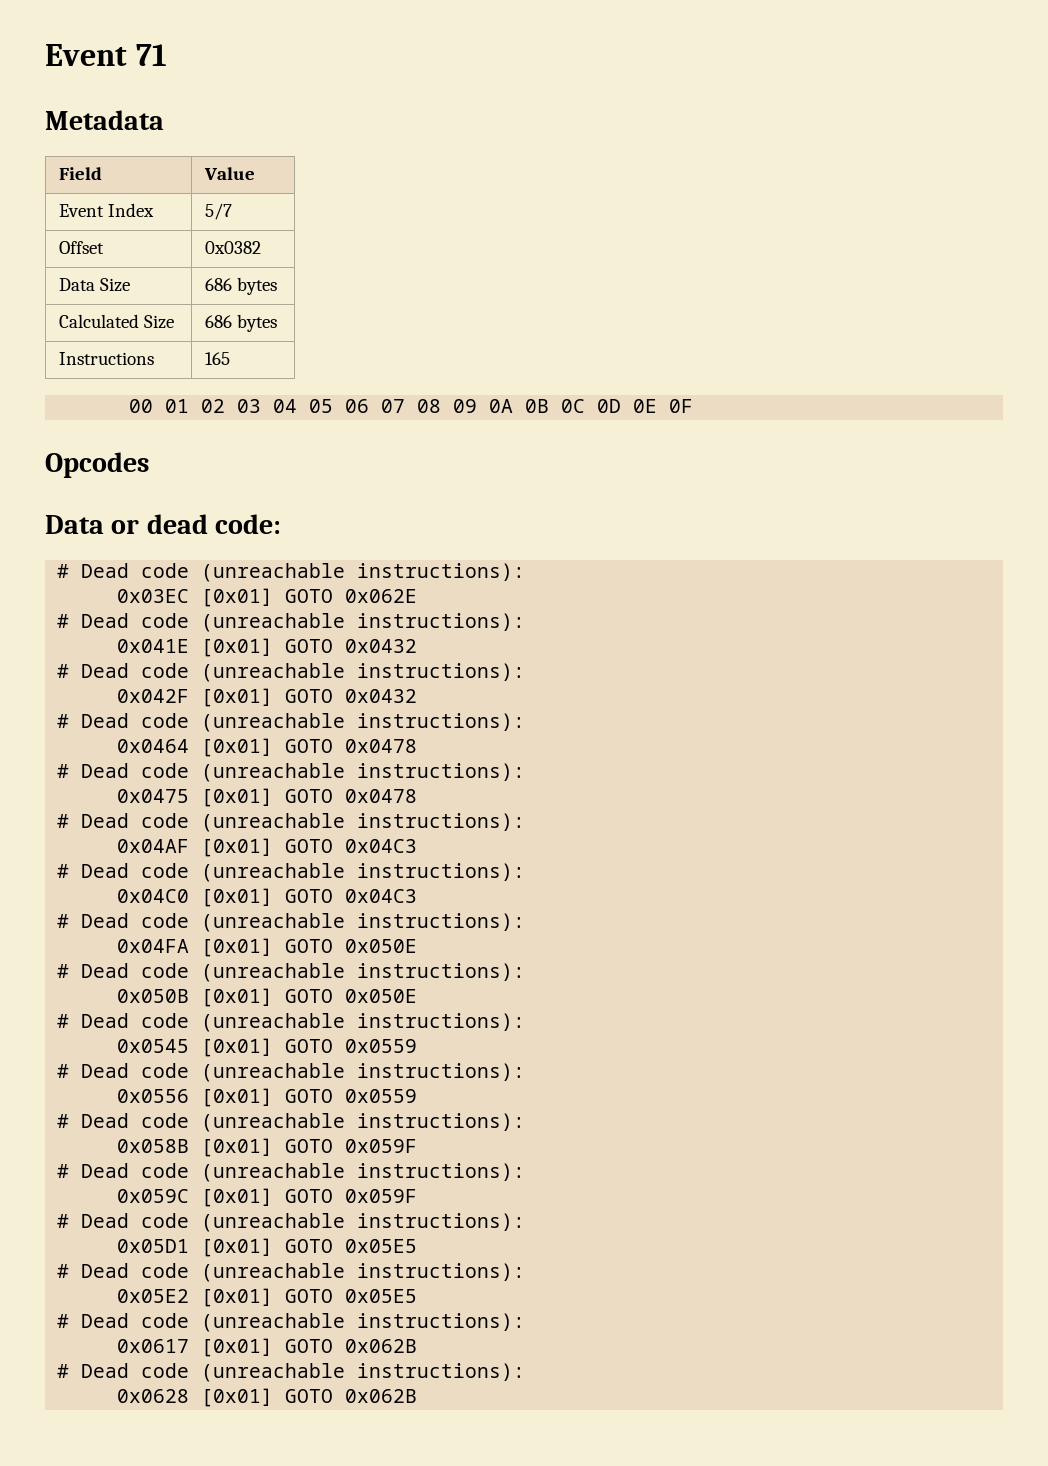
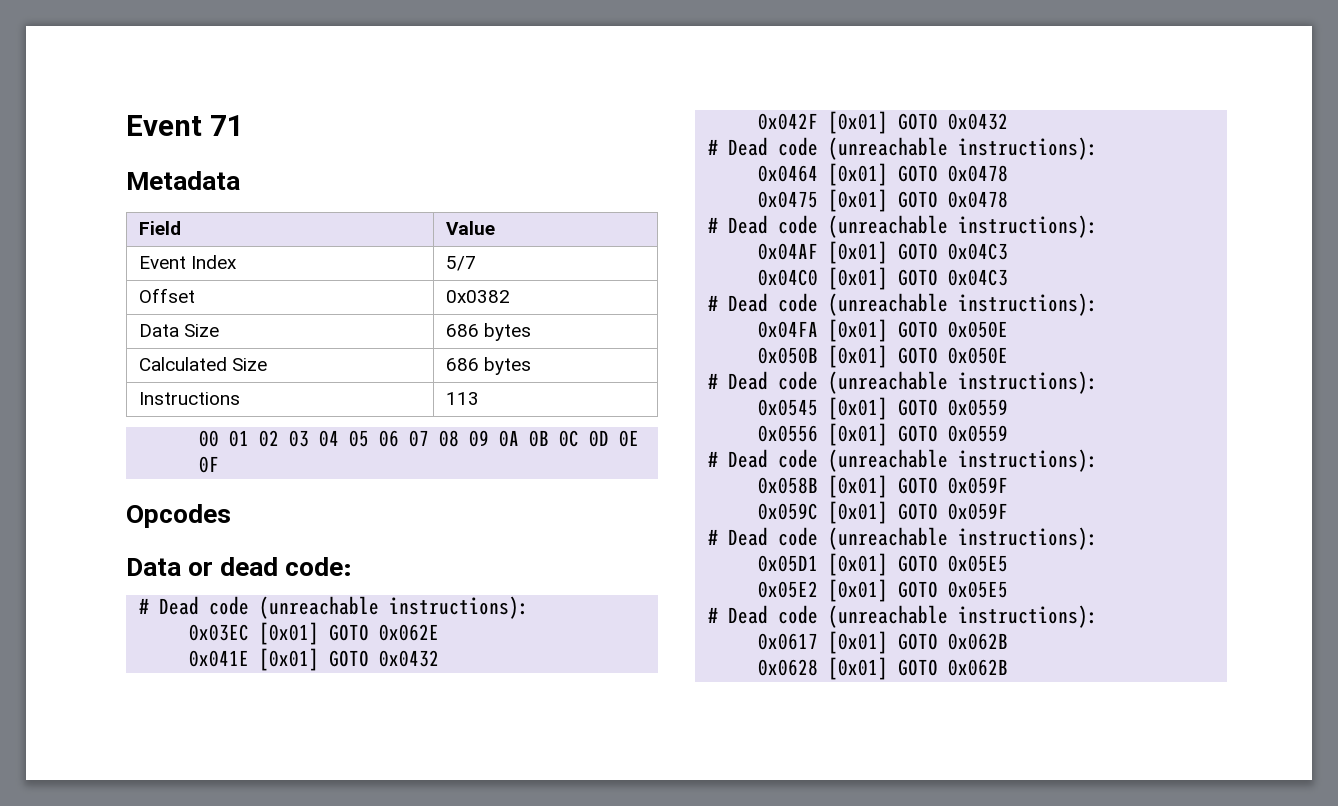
[205,352,231,365] 165 -> [446,392,480,405] 113
[57,613,526,632] // # Dead code (unreachable instructions): -> (439, 632) none
[57,663,526,682] // # Dead code (unreachable instructions): -> (439, 658) none
[57,763,526,782] // # Dead code (unreachable instructions): -> (1008, 173) none
[57,863,526,882] // # Dead code (unreachable instructions): -> (1008, 251) none
[57,963,526,982] // # Dead code (unreachable instructions): -> (1008, 329) none
[57,1063,526,1082] // # Dead code (unreachable instructions): -> (1008, 407) none
[57,1163,526,1182] // # Dead code (unreachable instructions): -> (1008, 485) none
[57,1263,526,1282] // # Dead code (unreachable instructions): -> (1008, 563) none
[57,1363,526,1382] // # Dead code (unreachable instructions): -> (1008, 641) none

